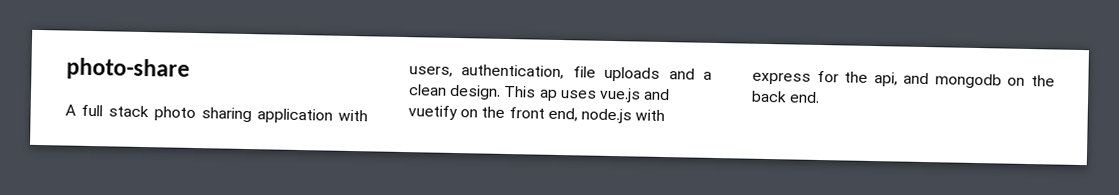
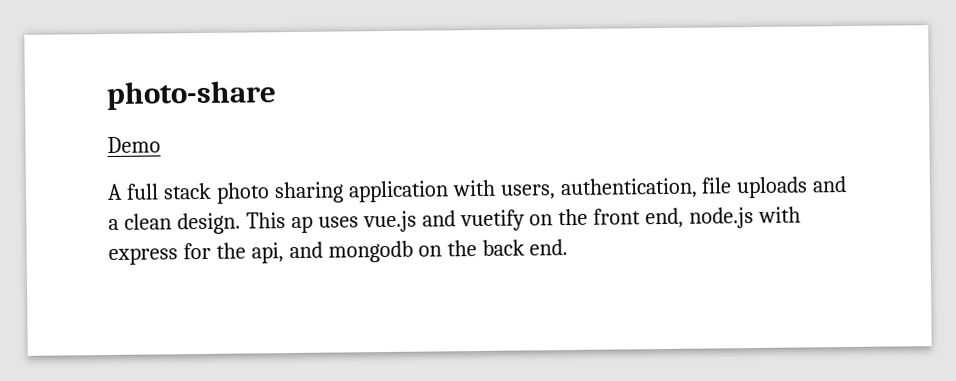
(190, 69) none -> [107,136,161,154] // Demo

